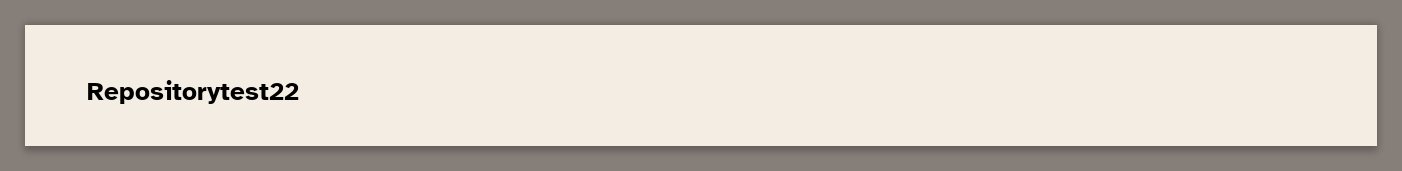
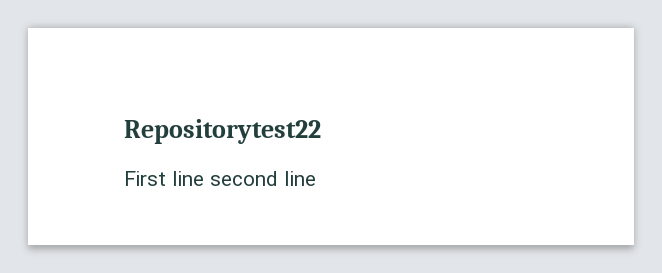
(299, 92) none -> [124,171,316,186] // First line second line

